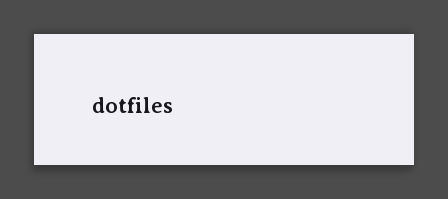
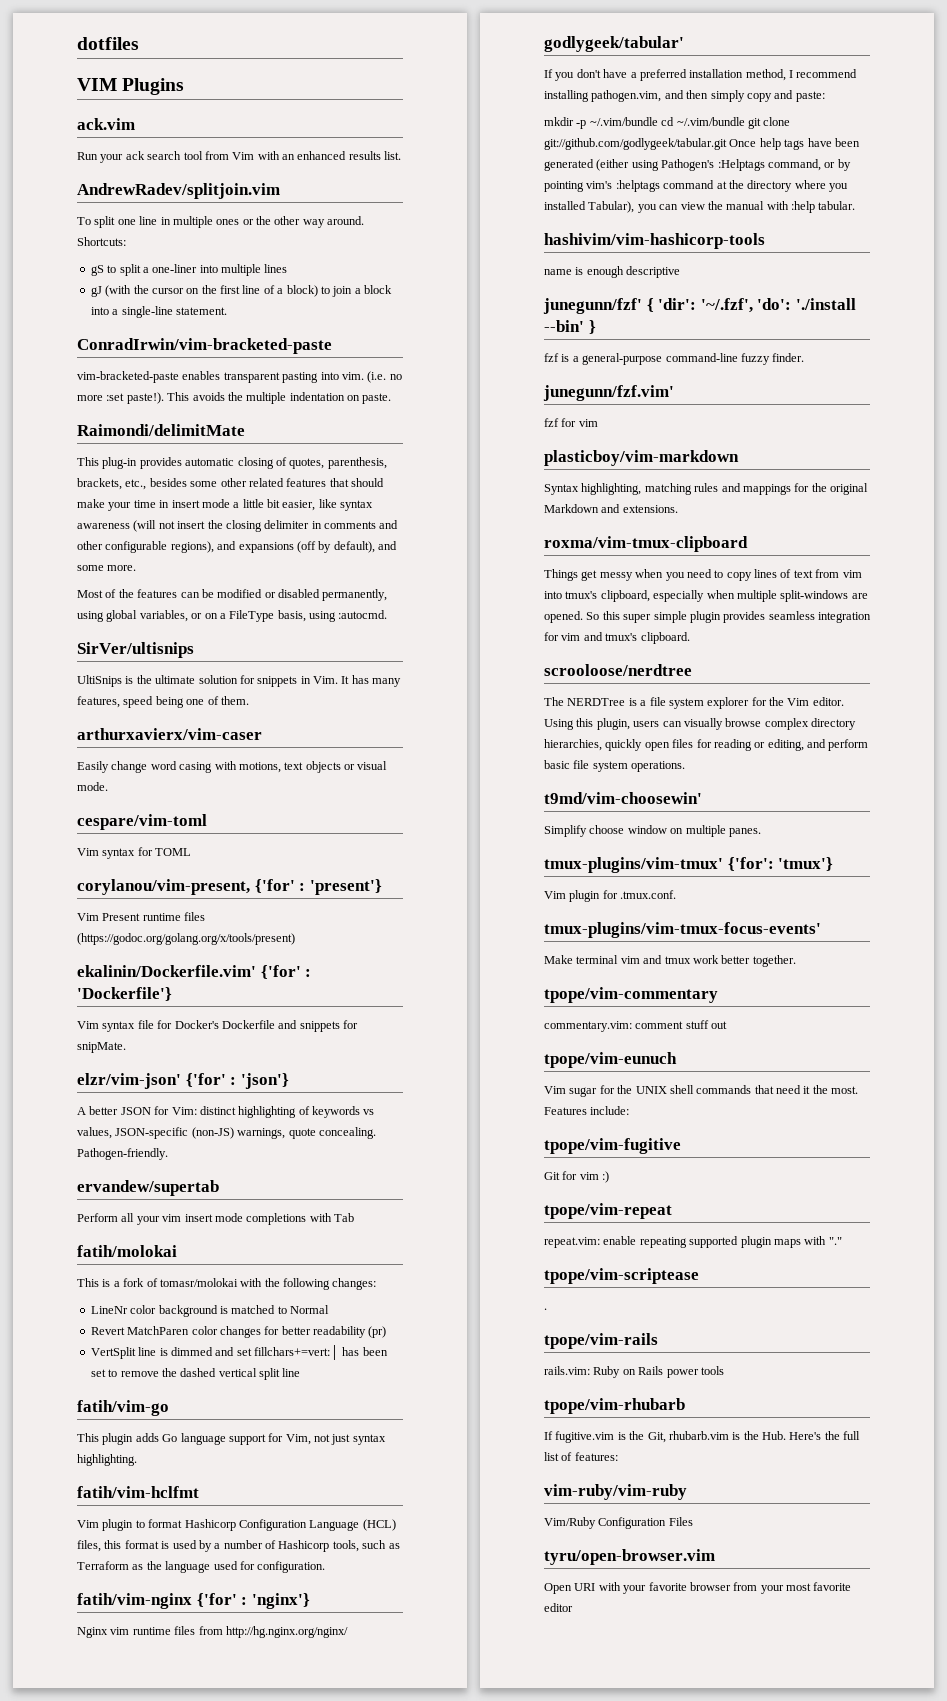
(173, 105) none -> [77,78,185,95] [77,118,135,130] [77,151,402,163] [77,183,280,199] [77,216,365,228] [77,237,126,246] [90,264,288,276] [90,285,392,297] [90,306,227,318] [77,338,332,354] [77,371,402,383] [77,392,392,404] [77,424,245,436] [77,457,387,469] [77,478,384,490] [77,499,374,511] [77,520,399,532] [77,541,397,553] [77,565,137,571] [77,589,388,601] [77,610,388,622] [77,642,194,658] [77,675,402,687] [77,696,249,708] [77,728,262,740] [77,761,388,773] [77,782,108,791] [77,814,207,830] [77,847,192,859] [77,879,382,895] [77,912,206,921] [77,933,295,945] [77,965,312,979] [77,987,172,1001] [77,1020,358,1032] [77,1042,126,1053] [77,1073,289,1089] [77,1106,375,1118] [77,1127,376,1139] [77,1148,168,1160] [77,1180,219,1196] [77,1213,354,1225] [77,1245,177,1257] [77,1278,377,1290] [90,1305,329,1317] [90,1326,387,1338] [90,1345,388,1360] [90,1368,301,1380] [77,1400,169,1416] [77,1433,386,1445] [77,1454,137,1466] [77,1486,199,1498] [77,1519,396,1531] [77,1540,400,1552] [77,1561,326,1573] [77,1593,310,1609] [77,1626,348,1638] [544,36,684,52] [544,69,858,81] [544,90,825,102] [544,117,791,129] [544,138,860,150] [544,159,851,171] [544,180,848,192] [544,201,856,213] [544,233,765,249] [544,266,681,278] [543,298,856,314] [544,320,596,334] [544,353,805,365] [543,385,674,401] [544,418,598,427] [544,450,739,466] [544,483,868,495] [544,504,678,513] [544,536,748,552] [544,569,862,581] [544,590,868,602] [544,611,871,623] [544,632,690,644] [544,664,692,676] [544,697,844,709] [544,718,856,730] [544,739,869,751] [544,760,686,772] [544,792,702,804] [544,825,761,837] [544,857,834,873] [544,890,677,902] [544,922,821,938] [544,955,796,967] [544,987,718,1003] [544,1020,728,1032] [544,1052,677,1068] [544,1085,859,1097] [544,1106,630,1115] [544,1138,681,1154] [544,1171,610,1183] [544,1203,672,1219] [544,1236,842,1248] [544,1268,699,1284] [544,1308,547,1310] [544,1333,658,1349] [544,1366,724,1378] [544,1398,685,1414] [544,1431,861,1443] [544,1452,618,1461] [544,1484,687,1500] [544,1517,693,1529] [544,1549,715,1565] [544,1582,852,1594] [544,1603,573,1612] // VIM Plugins // ack.vim // Run your ack search tool from Vim with an enhanced results list. // AndrewRadev/splitjoin.vim // To split one line in multiple ones or the other way around. Shortcuts: // gS to split a one-liner into multiple lines // gJ (with the cursor on the first line of a block) to join a block into a single-line statement. // ConradIrwin/vim-bracketed-paste // vim-bracketed-paste enables transparent pasting into vim. (i.e. no more :set paste!). This avoids the multiple indentation on paste. // Raimondi/delimitMate // This plug-in provides automatic closing of quotes, parenthesis, brackets, etc., besides some other related features that should make your time in insert mode a little bit easier, like syntax awareness (will not insert the closing delimiter in comments and other configurable regions), and expansions (off by default), and some more. // Most of the features can be modified or disabled permanently, using global variables, or on a FileType basis, using :autocmd. // SirVer/ultisnips // UltiSnips is the ultimate solution for snippets in Vim. It has many features, speed being one of them. // arthurxavierx/vim-caser // Easily change word casing with motions, text objects or visual mode. // cespare/vim-toml // Vim syntax for TOML // corylanou/vim-present, {'for' : 'present'} // Vim Present runtime files (https://godoc.org/golang.org/x/tools/present) // ekalinin/Dockerfile.vim' {'for' : 'Dockerfile'} // Vim syntax file for Docker's Dockerfile and snippets for snipMate. // elzr/vim-json' {'for' : 'json'} // A better JSON for Vim: distinct highlighting of keywords vs values, JSON-specific (non-JS) warnings, quote concealing. Pathogen-friendly. // ervandew/supertab // Perform all your vim insert mode completions with Tab // fatih/molokai // This is a fork of tomasr/molokai with the following changes: // LineNr color background is matched to Normal // Revert MatchParen color changes for better readability (pr) // VertSplit line is dimmed and set fillchars+=vert:│ has been set to remove the dashed vertical split line // fatih/vim-go // This plugin adds Go language support for Vim, not just syntax highlighting. // fatih/vim-hclfmt // Vim plugin to format Hashicorp Configuration Language (HCL) files, this format is used by a number of Hashicorp tools, such as Terraform as the language used for configuration. // fatih/vim-nginx {'for' : 'nginx'} // Nginx vim runtime files from http://hg.nginx.org/nginx/ // godlygeek/tabular' // If you don't have a preferred installation method, I recommend installing pathogen.vim, and then simply copy and paste: // mkdir -p ~/.vim/bundle cd ~/.vim/bundle git clone git://github.com/godlygeek/tabular.git Once help tags have been generated (either using Pathogen's :Helptags command, or by pointing vim's :helptags command at the directory where you installed Tabular), you can view the manual with :help tabular. // hashivim/vim-hashicorp-tools // name is enough descriptive // junegunn/fzf' { 'dir': '~/.fzf', 'do': './install --bin' } // fzf is a general-purpose command-line fuzzy finder. // junegunn/fzf.vim' // fzf for vim // plasticboy/vim-markdown // Syntax highlighting, matching rules and mappings for the original Markdown and extensions. // roxma/vim-tmux-clipboard // Things get messy when you need to copy lines of text from vim into tmux's clipboard, especially when multiple split-windows are opened. So this super simple plugin provides seamless integration for vim and tmux's clipboard. // scrooloose/nerdtree // The NERDTree is a file system explorer for the Vim editor. Using this plugin, users can visually browse complex directory hierarchies, quickly open files for reading or editing, and perform basic file system operations. // t9md/vim-choosewin' // Simplify choose window on multiple panes. // tmux-plugins/vim-tmux' {'for': 'tmux'} // Vim plugin for .tmux.conf. // tmux-plugins/vim-tmux-focus-events' // Make terminal vim and tmux work better together. // tpope/vim-commentary // commentary.vim: comment stuff out // tpope/vim-eunuch // Vim sugar for the UNIX shell commands that need it the most. Features include: // tpope/vim-fugitive // Git for vim :) // tpope/vim-repeat // repeat.vim: enable repeating supported plugin maps with "." // tpope/vim-scriptease // . // tpope/vim-rails // rails.vim: Ruby on Rails power tools // tpope/vim-rhubarb // If fugitive.vim is the Git, rhubarb.vim is the Hub. Here's the full list of features: // vim-ruby/vim-ruby // Vim/Ruby Configuration Files // tyru/open-browser.vim // Open URI with your favorite browser from your most favorite editor

